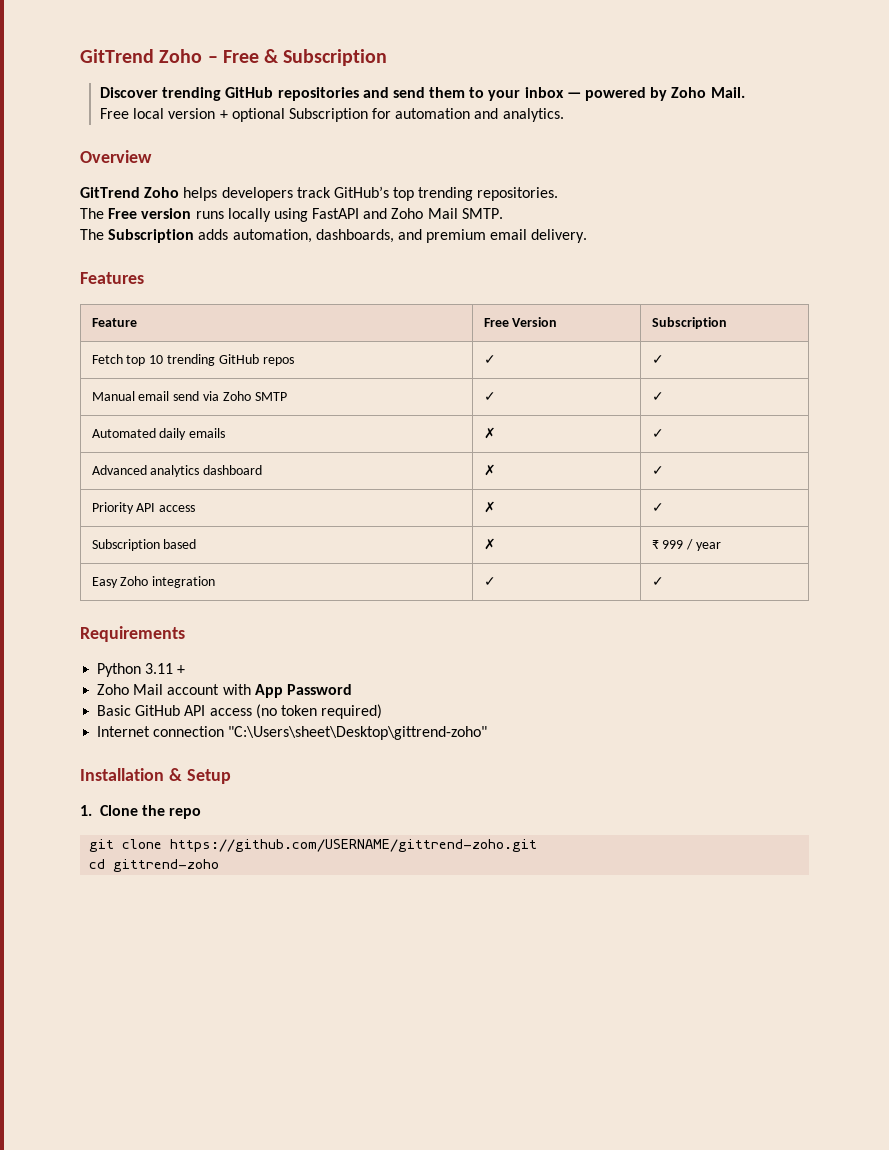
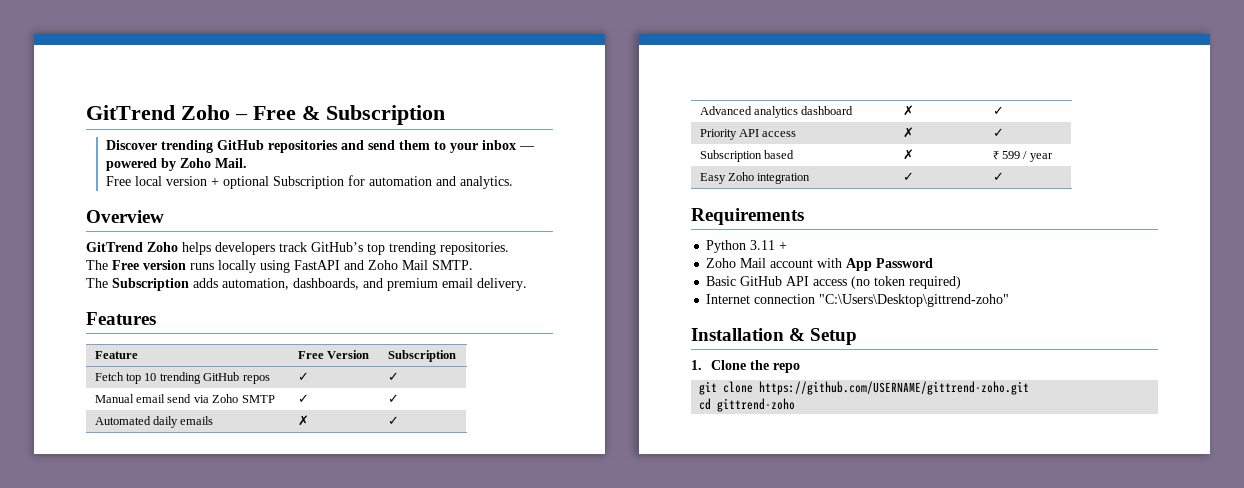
[662,540,684,549] 999 -> [1002,151,1021,159] 599
[228,726,488,740] "C:\Users\sheet\Desktop\gittrend-zoho" -> [819,294,1010,307] "C:\Users\Desktop\gittrend-zoho"

